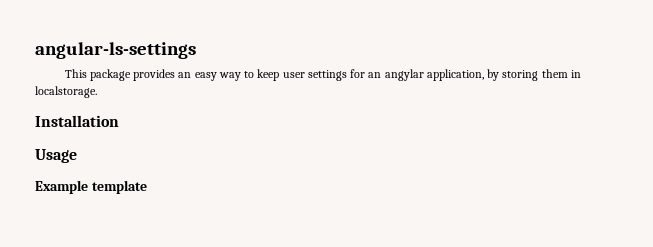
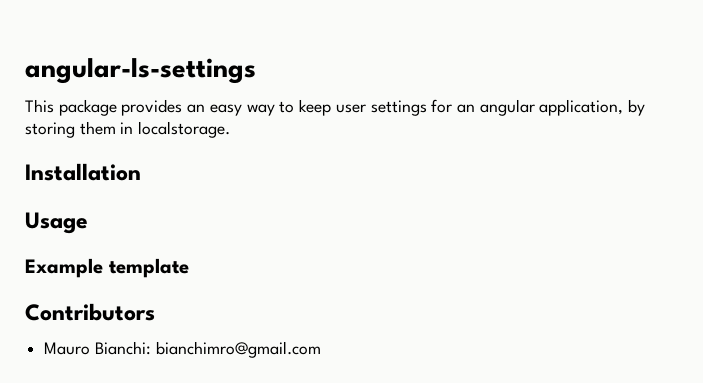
[384,69,424,81] angylar -> [479,99,535,116] angular
(147, 187) none -> [25,303,155,321] [44,341,321,358] // Contributors // Mauro Bianchi: bianchimro@gmail.com

